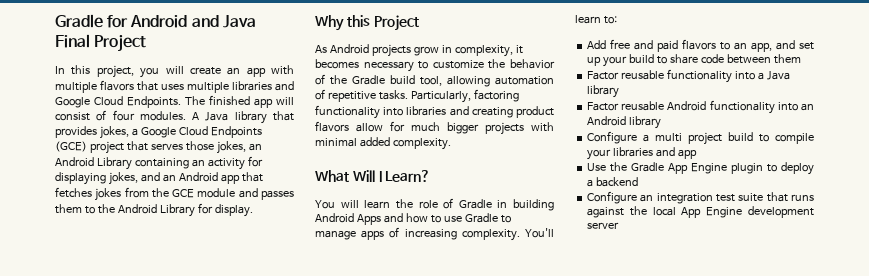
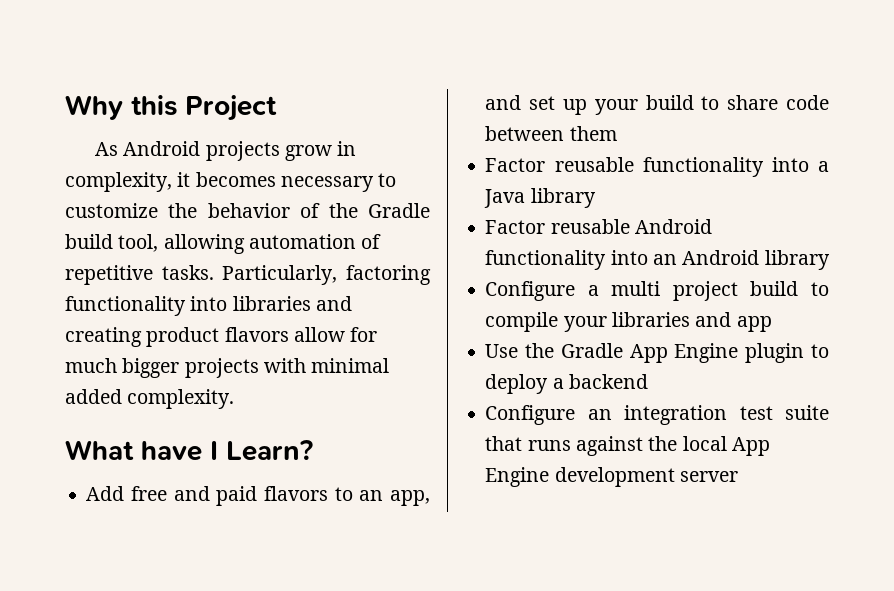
[55,14,256,28] [55,34,147,52] [55,65,294,78] [55,80,294,93] [55,95,294,108] [55,110,294,124] [55,126,262,139] [55,141,262,154] [55,156,263,170] [55,172,263,185] [55,187,294,201] [55,203,253,217] Gradle for Android and Java Final Project // In this project, you will create an app with multiple flavors that uses multiple libraries and Google Cloud Endpoints. The finished app will consist of four modules. A Java library that provides jokes, a Google Cloud Endpoints (GCE) project that serves those jokes, an Android Library containing an activity for displaying jokes, and an Android app that fetches jokes from the GCE module and passes them to the Android Library for display. // -> (65, 107) none
[352,170,375,182] Will -> [141,441,202,461] have
[315,198,554,211] [315,213,511,225] [315,227,554,241] [575,15,617,24] // You will learn the role of Gradle in building Android Apps and how to use Gradle to manage apps of increasing complexity. You'll learn to: -> (313, 450) none

